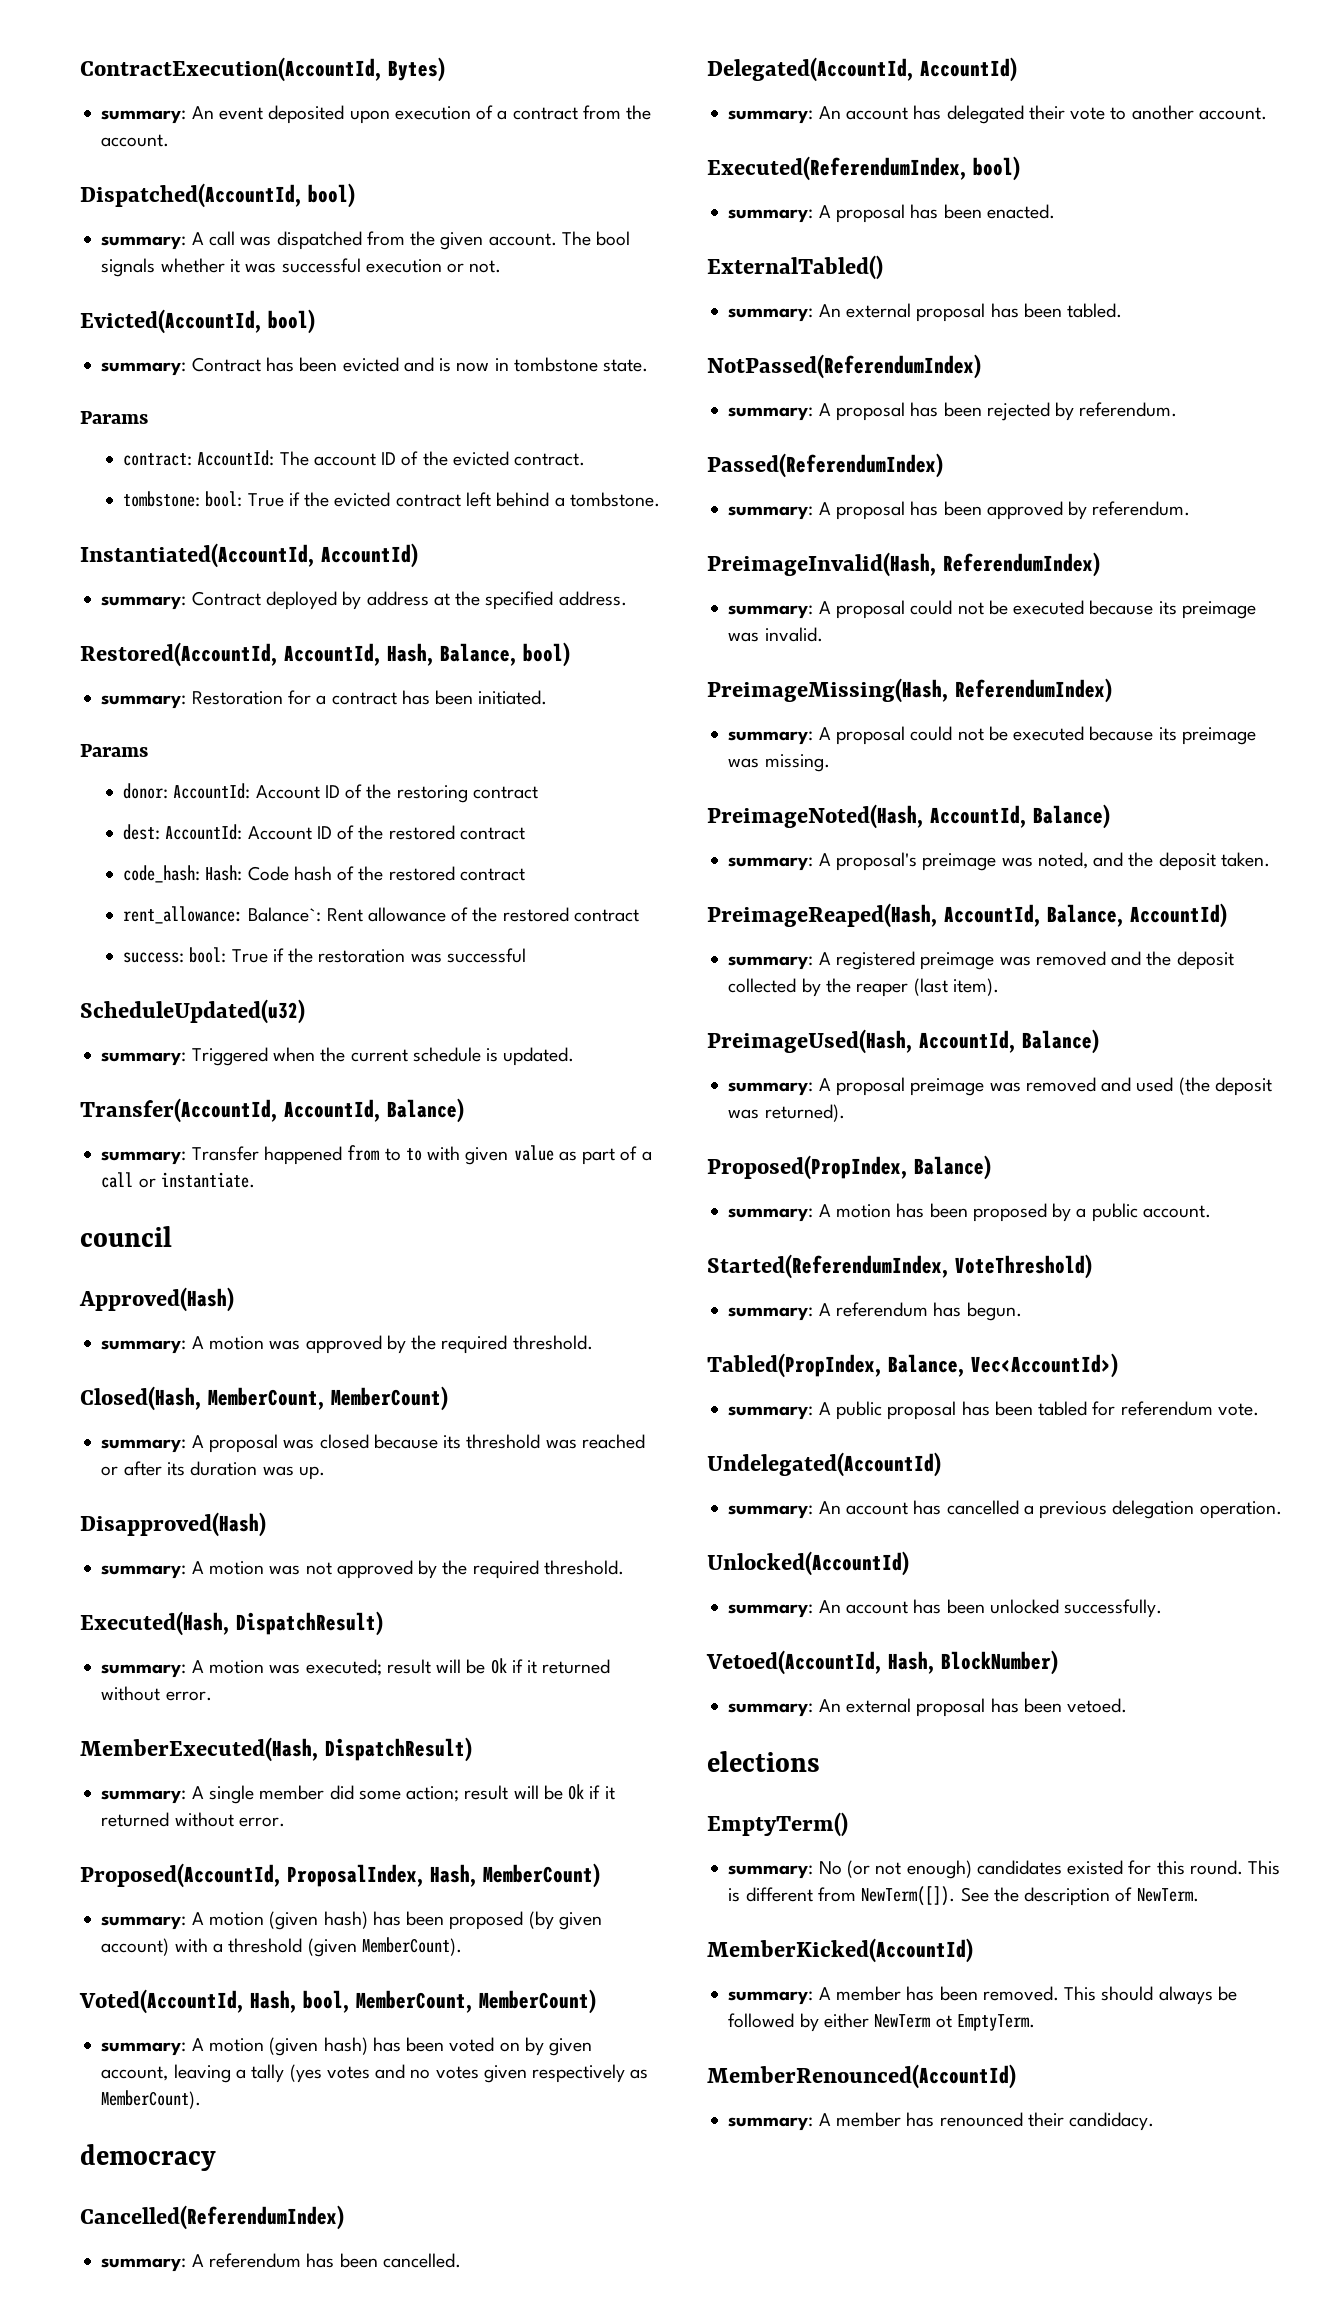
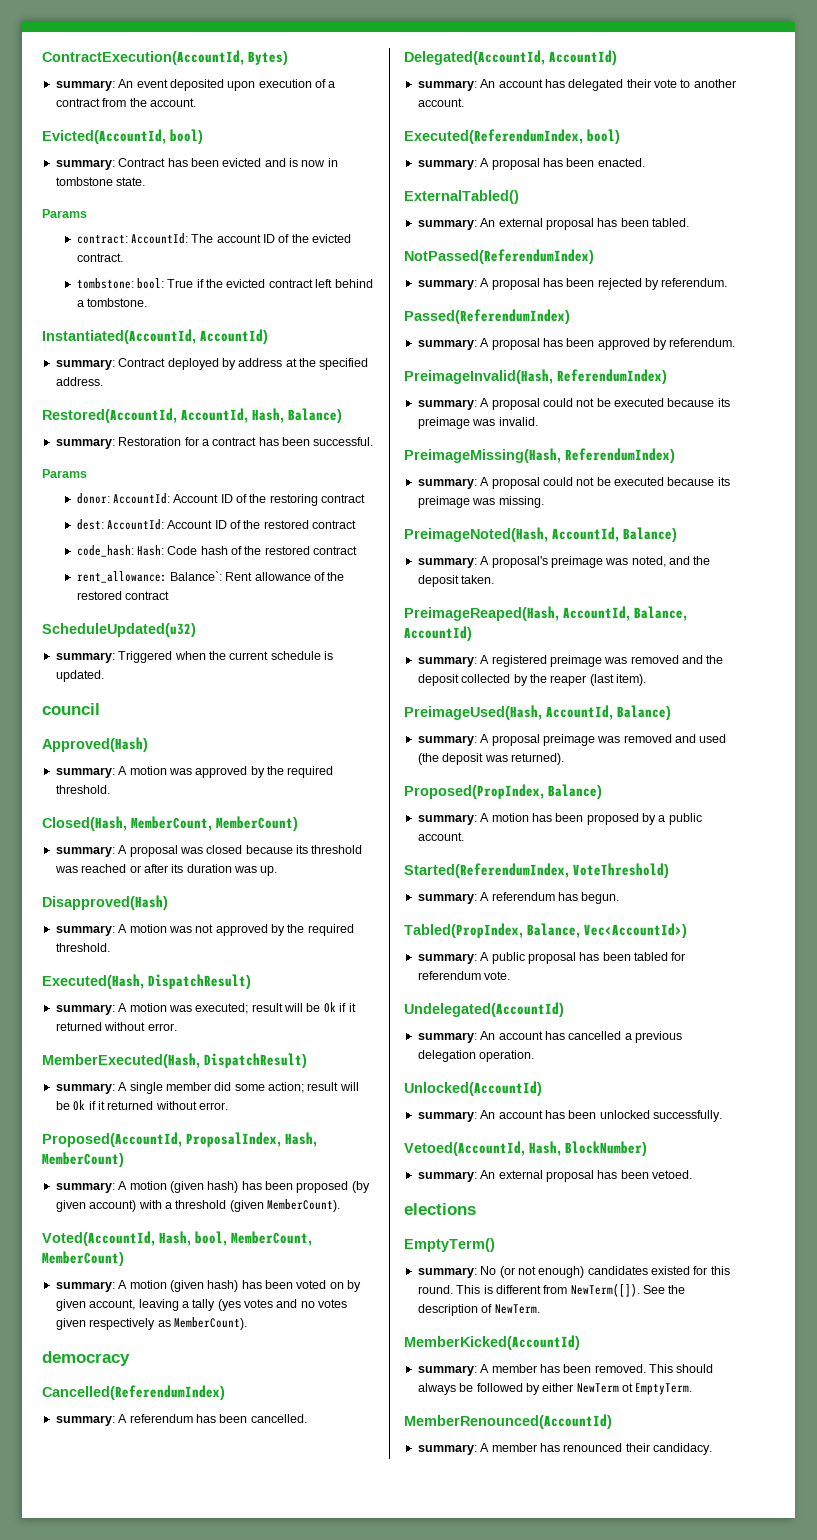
[80,183,356,208] [101,231,631,250] [101,258,502,277] // Dispatched(AccountId, bool) // summary: A call was dispatched from the given account. The bool signals whether it was successful execution or not. -> (196, 102) none
[440,642,571,667] Balance, bool) -> [288,408,342,423] Balance)
[478,690,548,705] initiated. -> [313,437,374,446] successful.
[123,947,527,963] // success: bool: True if the restoration was successful -> (169, 595) none
[80,1098,465,1123] [101,1145,652,1165] [101,1172,255,1188] // Transfer(AccountId, AccountId, Balance) // summary: Transfer happened from to to with given value as part of a call or instantiate. -> (104, 676) none

